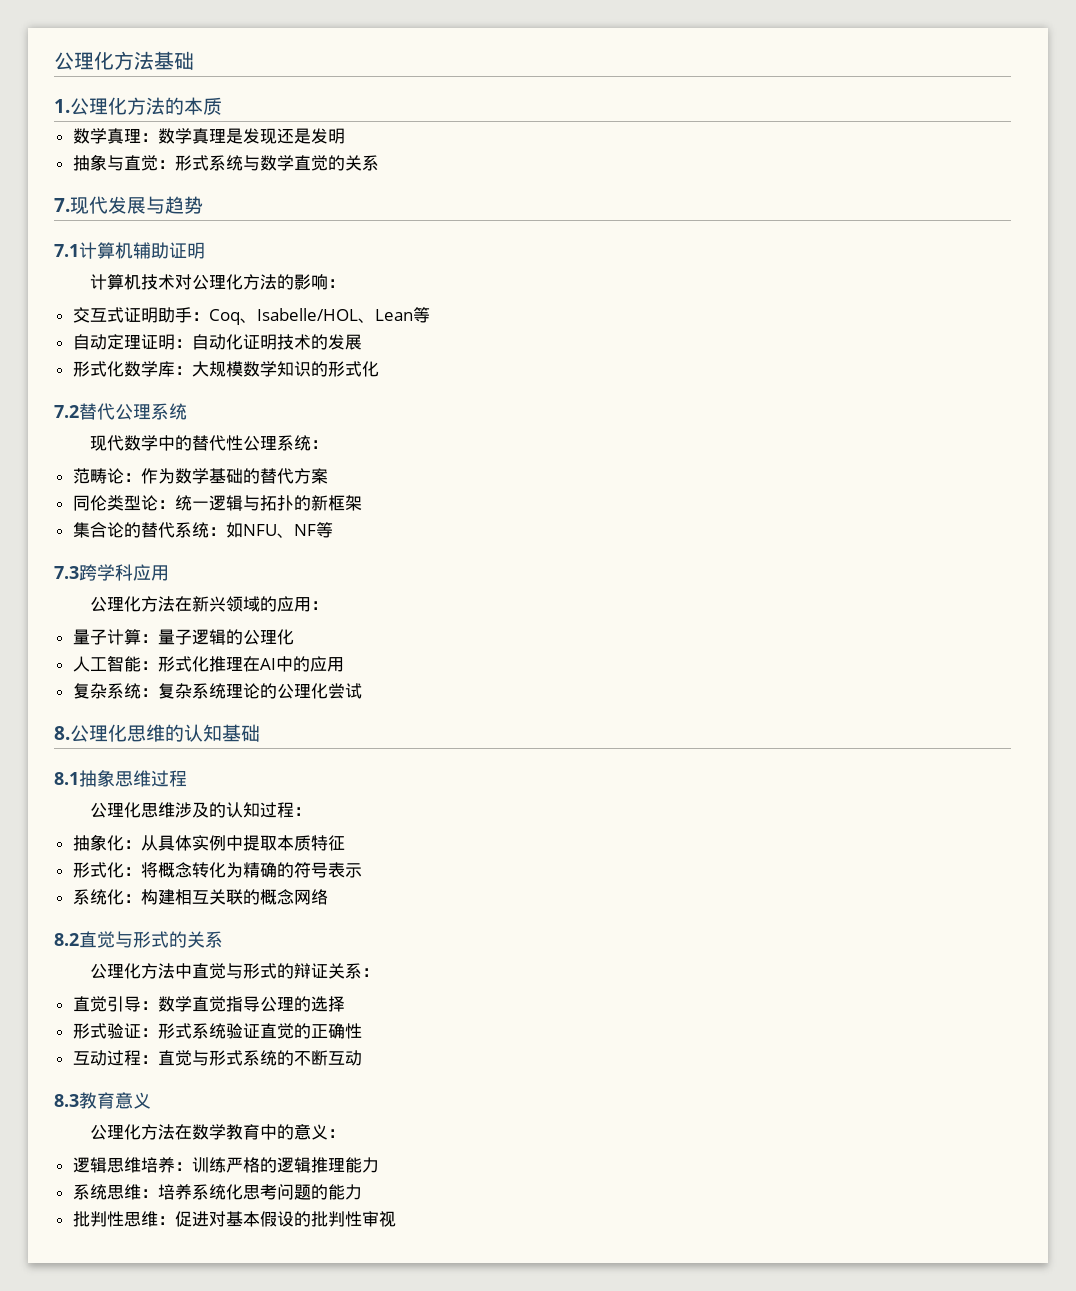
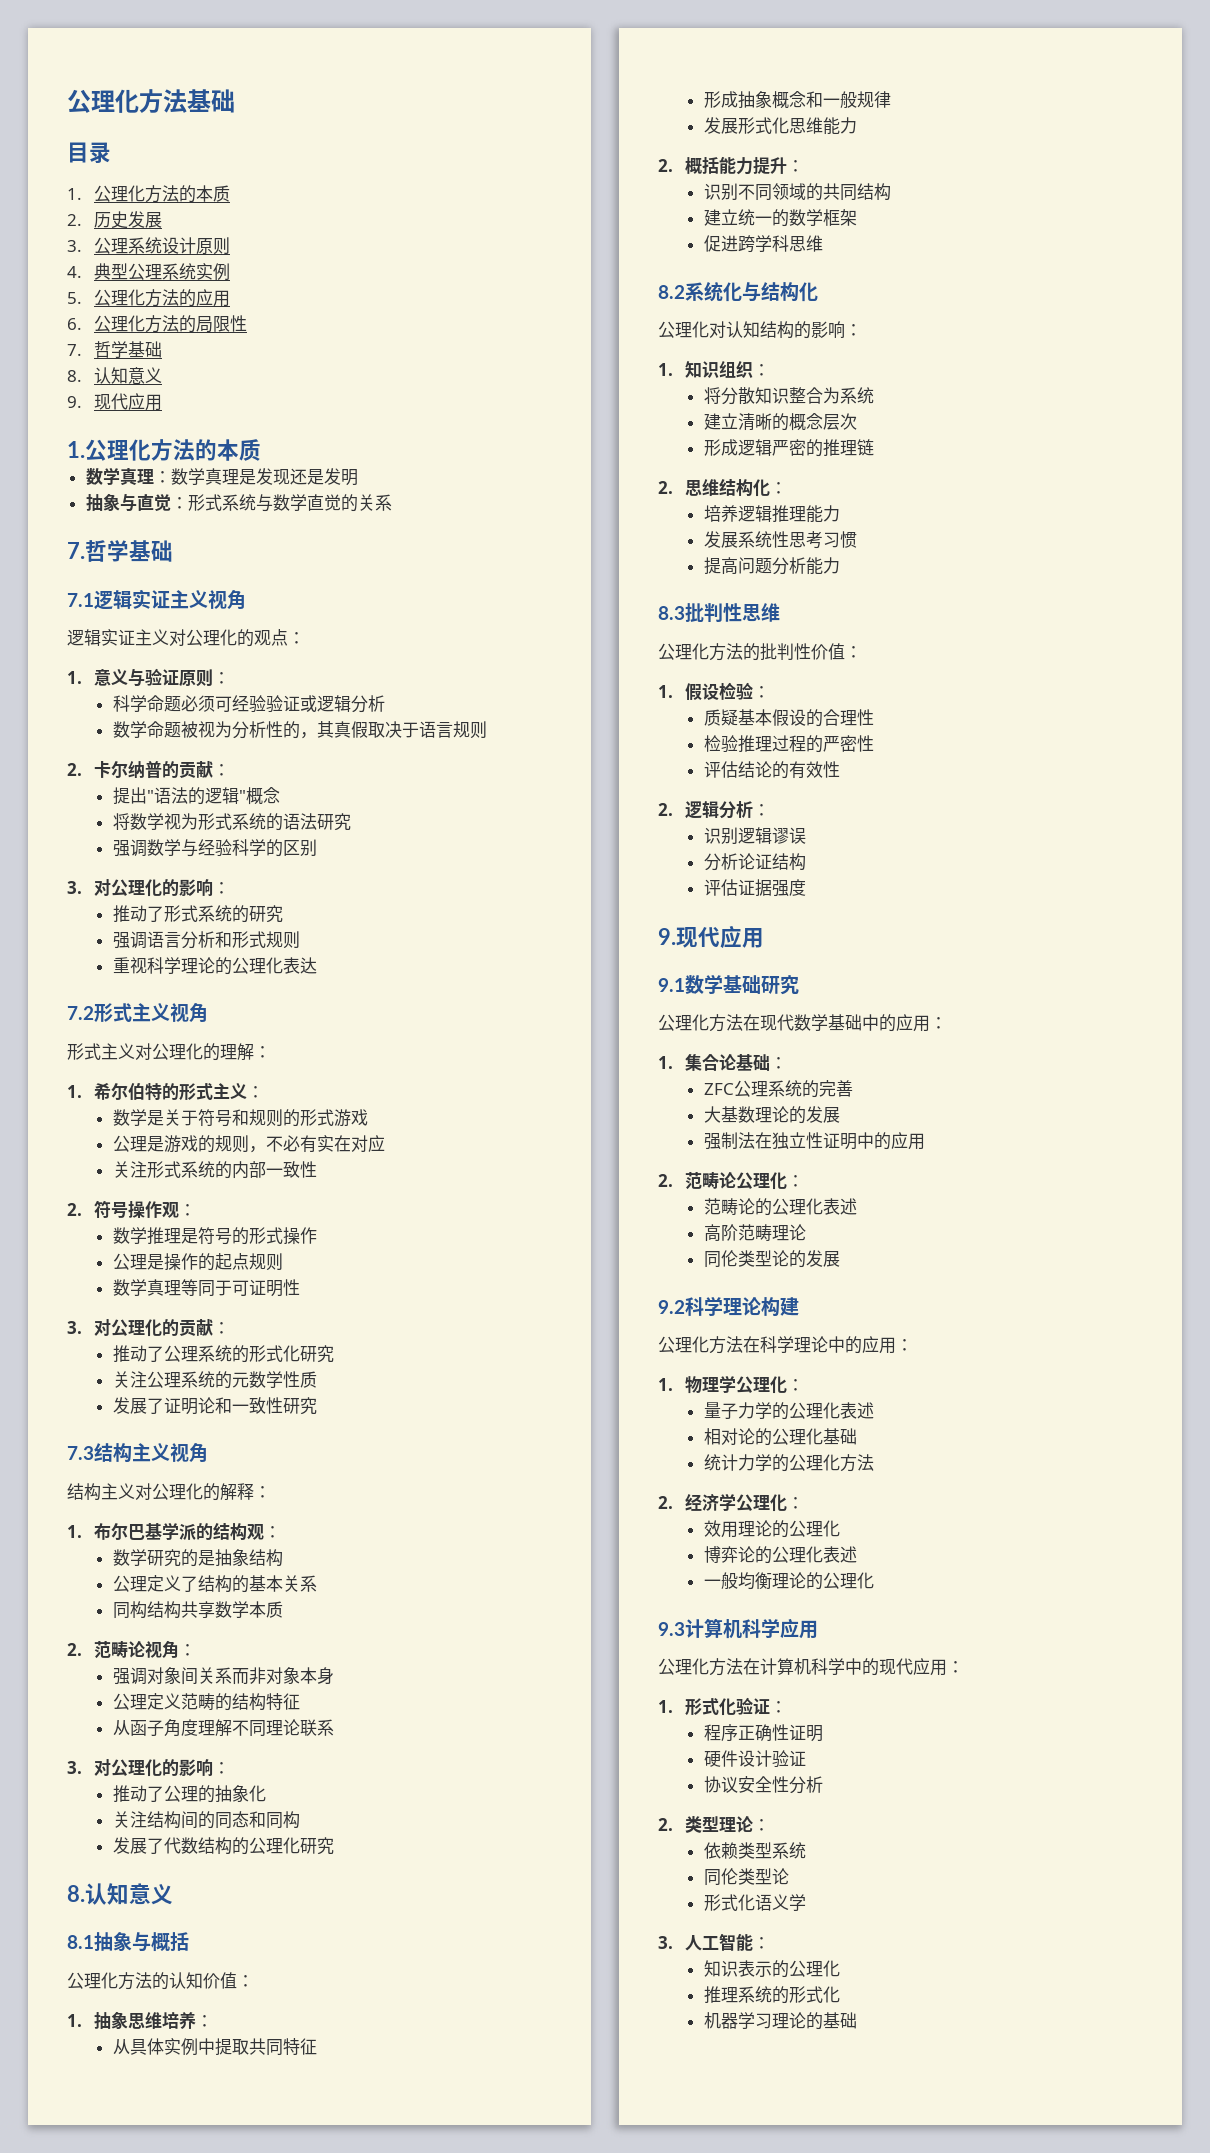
(194, 60) none -> [67,142,111,164] [67,185,230,203] [67,211,162,229] [67,237,230,255] [67,263,230,281] [67,289,230,307] [67,315,247,333] [67,341,162,358] [67,367,162,384] [67,393,162,411] // 目录 // 1.公理化方法的本质 // 2.历史发展 // 3.公理系统设计原则 // 4.典型公理系统实例 // 5.公理化方法的应用 // 6.公理化方法的局限性 // 7.哲学基础 // 8.认知意义 // 9.现代应用
[70,196,203,214] [54,242,205,259] [89,274,345,290] [72,307,430,325] [72,334,362,350] [72,361,379,377] [54,403,187,420] [89,435,328,451] [72,468,328,484] [72,495,362,511] [72,522,333,538] [54,564,169,581] [89,596,328,612] [72,629,294,645] [72,655,344,672] [72,683,362,699] [54,724,260,742] [54,770,187,787] [89,802,311,818] [72,834,345,851] [72,862,362,878] [72,889,328,905] [54,931,223,948] [89,963,379,979] [72,996,345,1012] [72,1023,362,1039] [72,1050,362,1066] [54,1092,151,1109] [89,1124,345,1140] [72,1157,379,1173] [72,1184,362,1200] [72,1211,396,1227] 现代发展与趋势 // 7.1计算机辅助证明 // 计算机技术对公理化方法的影响： // 交互式证明助手：Coq、Isabelle/HOL、Lean等 // 自动定理证明：自动化证明技术的发展 // 形式化数学库：大规模数学知识的形式化 // 7.2替代公理系统 // 现代数学中的替代性公理系统： // 范畴论：作为数学基础的替代方案 // 同伦类型论：统一逻辑与拓扑的新框架 // 集合论的替代系统：如NFU、NF等 // 7.3跨学科应用 // 公理化方法在新兴领域的应用： // 量子计算：量子逻辑的公理化 // 人工智能：形式化推理在AI中的应用 // 复杂系统：复杂系统理论的公理化尝试 // 8.公理化思维的认知基础 // 8.1抽象思维过程 // 公理化思维涉及的认知过程： // 抽象化：从具体实例中提取本质特征 // 形式化：将概念转化为精确的符号表示 // 系统化：构建相互关联的概念网络 // 8.2直觉与形式的关系 // 公理化方法中直觉与形式的辩证关系： // 直觉引导：数学直觉指导公理的选择 // 形式验证：形式系统验证直觉的正确性 // 互动过程：直觉与形式系统的不断互动 // 8.3教育意义 // 公理化方法在数学教育中的意义： // 逻辑思维培养：训练严格的逻辑推理能力 // 系统思维：培养系统化思考问题的能力 // 批判性思维：促进对基本假设的批判性审视 -> [85,540,173,562] [67,589,246,610] [67,629,305,647] [67,668,230,687] [112,695,385,713] [112,721,487,739] [67,760,230,779] [112,787,280,805] [112,813,351,831] [112,839,317,857] [67,879,230,897] [112,905,283,923] [112,931,300,949] [112,957,317,975] [67,1003,208,1023] [67,1043,271,1061] [67,1082,264,1101] [112,1109,368,1127] [112,1135,385,1153] [112,1161,317,1179] [67,1200,196,1219] [112,1227,317,1245] [112,1253,283,1271] [112,1279,300,1297] [67,1318,230,1337] [112,1345,334,1363] [112,1371,317,1389] [112,1397,317,1415] [67,1443,208,1463] [67,1483,271,1501] [67,1522,281,1540] [112,1549,283,1567] [112,1575,317,1593] [112,1601,283,1619] [67,1640,196,1659] [112,1667,334,1685] [112,1693,300,1711] [112,1719,334,1737] [67,1759,230,1777] [112,1785,266,1803] [112,1811,300,1829] [112,1837,334,1855] [67,1883,173,1905] [67,1932,189,1952] [67,1972,254,1990] [67,2011,213,2030] [112,2038,317,2056] [703,91,891,109] [703,117,857,135] [658,156,804,175] [703,183,891,201] [703,209,857,227] [703,235,823,253] [658,281,818,302] [658,321,862,339] [658,361,770,378] [703,387,874,405] [703,413,857,431] [703,439,874,457] [658,478,787,497] [703,505,840,523] [703,531,857,549] [703,557,840,575] [658,603,780,623] [658,643,862,661] [658,682,770,700] [703,709,874,727] [703,735,874,753] [703,761,840,779] [658,800,770,819] [703,827,806,845] [703,853,806,871] [703,879,806,897] [658,925,764,949] [658,974,799,995] [658,1014,947,1032] [658,1054,787,1071] [703,1080,853,1098] [703,1106,840,1124] [703,1132,925,1150] [658,1171,804,1190] [703,1198,857,1216] [703,1224,806,1242] [703,1250,840,1268] [658,1296,799,1317] [658,1336,913,1354] [658,1375,804,1394] [703,1402,874,1420] [703,1428,857,1446] [703,1454,874,1472] [658,1493,804,1512] [703,1520,840,1538] [703,1546,857,1564] [703,1572,874,1590] [658,1618,818,1639] [658,1658,964,1676] [658,1697,787,1716] [703,1724,823,1742] [703,1750,806,1768] [703,1776,823,1794] [658,1816,770,1833] [703,1842,806,1859] [703,1868,789,1886] [703,1894,806,1911] [658,1933,770,1951] [703,1960,840,1978] [703,1986,840,2004] [703,2012,857,2030] 哲学基础 // 7.1逻辑实证主义视角 // 逻辑实证主义对公理化的观点： // 1.意义与验证原则： // 科学命题必须可经验验证或逻辑分析 // 数学命题被视为分析性的，其真假取决于语言规则 // 2.卡尔纳普的贡献： // 提出"语法的逻辑"概念 // 将数学视为形式系统的语法研究 // 强调数学与经验科学的区别 // 3.对公理化的影响： // 推动了形式系统的研究 // 强调语言分析和形式规则 // 重视科学理论的公理化表达 // 7.2形式主义视角 // 形式主义对公理化的理解： // 1.希尔伯特的形式主义： // 数学是关于符号和规则的形式游戏 // 公理是游戏的规则，不必有实在对应 // 关注形式系统的内部一致性 // 2.符号操作观： // 数学推理是符号的形式操作 // 公理是操作的起点规则 // 数学真理等同于可证明性 // 3.对公理化的贡献： // 推动了公理系统的形式化研究 // 关注公理系统的元数学性质 // 发展了证明论和一致性研究 // 7.3结构主义视角 // 结构主义对公理化的解释： // 1.布尔巴基学派的结构观： // 数学研究的是抽象结构 // 公理定义了结构的基本关系 // 同构结构共享数学本质 // 2.范畴论视角： // 强调对象间关系而非对象本身 // 公理定义范畴的结构特征 // 从函子角度理解不同理论联系 // 3.对公理化的影响： // 推动了公理的抽象化 // 关注结构间的同态和同构 // 发展了代数结构的公理化研究 // 8.认知意义 // 8.1抽象与概括 // 公理化方法的认知价值： // 1.抽象思维培养： // 从具体实例中提取共同特征 // 形成抽象概念和一般规律 // 发展形式化思维能力 // 2.概括能力提升： // 识别不同领域的共同结构 // 建立统一的数学框架 // 促进跨学科思维 // 8.2系统化与结构化 // 公理化对认知结构的影响： // 1.知识组织： // 将分散知识整合为系统 // 建立清晰的概念层次 // 形成逻辑严密的推理链 // 2.思维结构化： // 培养逻辑推理能力 // 发展系统性思考习惯 // 提高问题分析能力 // 8.3批判性思维 // 公理化方法的批判性价值： // 1.假设检验： // 质疑基本假设的合理性 // 检验推理过程的严密性 // 评估结论的有效性 // 2.逻辑分析： // 识别逻辑谬误 // 分析论证结构 // 评估证据强度 // 9.现代应用 // 9.1数学基础研究 // 公理化方法在现代数学基础中的应用： // 1.集合论基础： // ZFC公理系统的完善 // 大基数理论的发展 // 强制法在独立性证明中的应用 // 2.范畴论公理化： // 范畴论的公理化表述 // 高阶范畴理论 // 同伦类型论的发展 // 9.2科学理论构建 // 公理化方法在科学理论中的应用： // 1.物理学公理化： // 量子力学的公理化表述 // 相对论的公理化基础 // 统计力学的公理化方法 // 2.经济学公理化： // 效用理论的公理化 // 博弈论的公理化表述 // 一般均衡理论的公理化 // 9.3计算机科学应用 // 公理化方法在计算机科学中的现代应用： // 1.形式化验证： // 程序正确性证明 // 硬件设计验证 // 协议安全性分析 // 2.类型理论： // 依赖类型系统 // 同伦类型论 // 形式化语义学 // 3.人工智能： // 知识表示的公理化 // 推理系统的形式化 // 机器学习理论的基础

